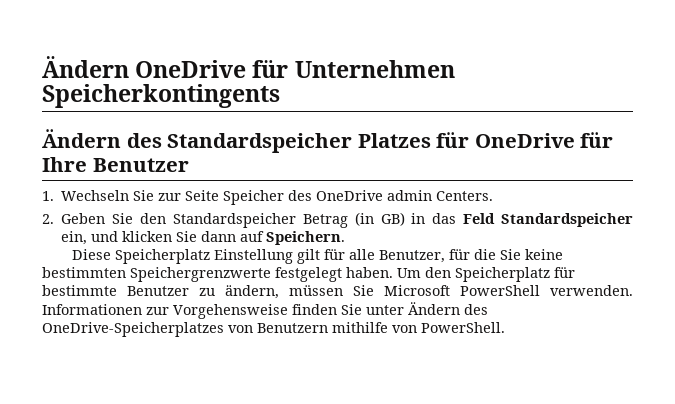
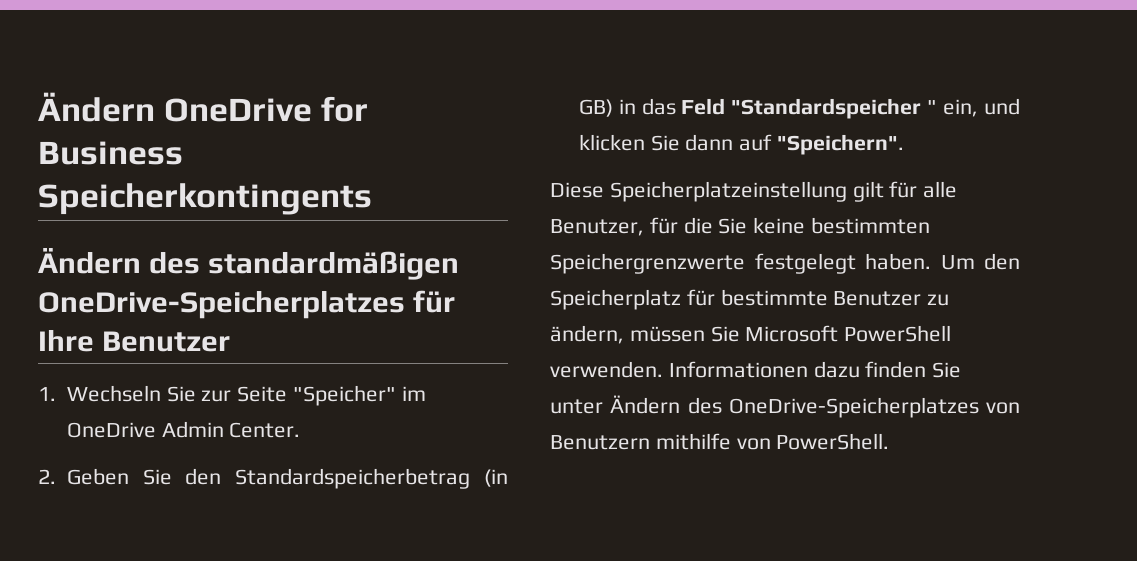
[252,60,455,78] für Unternehmen -> [321,96,369,122] [38,141,183,165] for Business
[167,132,575,153] Standardspeicher Platzes für OneDrive -> [208,251,460,280] [38,291,405,319] standardmäßigen OneDrive-Speicherplatzes
[223,190,494,205] Speicher des OneDrive admin Centers. -> [292,385,426,406] [66,421,301,438] "Speicher" im OneDrive Admin Center.
[172,213,348,228] Standardspeicher Betrag -> [235,468,471,489] Standardspeicherbetrag
[501,213,633,227] Standardspeicher -> [731,98,938,119] "Standardspeicher "
[266,231,346,245] Speichern. -> [776,134,904,155] "Speichern".
[114,249,293,264] Speicherplatz Einstellung -> [609,181,847,202] Speicherplatzeinstellung
[146,304,288,319] zur Vorgehensweise -> [813,361,860,378] dazu

